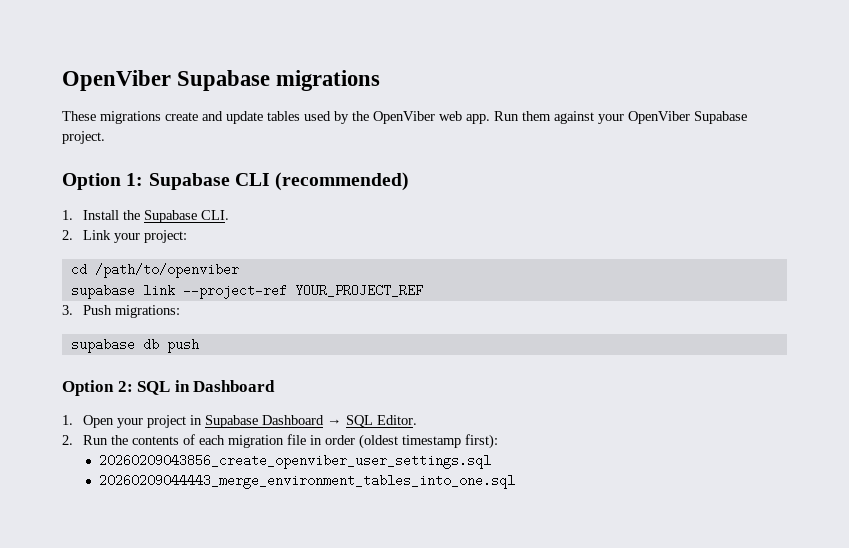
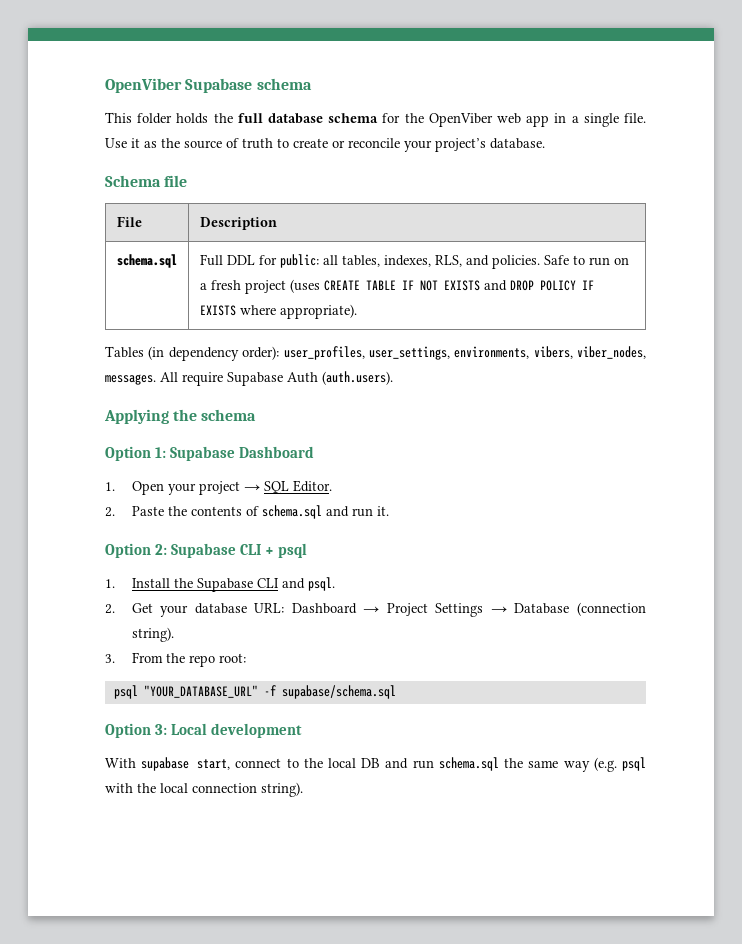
[62,70,381,91] [62,111,747,124] [62,131,105,144] [62,172,410,191] [62,210,230,223] [62,230,188,243] [70,263,239,278] [70,284,423,299] [62,305,181,318] [70,338,199,353] [62,380,190,396] OpenViber Supabase migrations // These migrations create and update tables used by the OpenViber web app. Run them against your OpenViber Supabase project. // Option 1: Supabase CLI (recommended) // 1. Install the Supabase CLI. // 2. Link your project: // cd /path/to/openviber // supabase link --project-ref YOUR_PROJECT_REF // 3. Push migrations: // supabase db push // Option 2: SQL in -> [105,78,312,93] [105,112,646,127] [105,138,545,152] [105,175,188,187] [116,216,142,227] [199,217,277,230] [116,254,177,268] [199,254,629,269] [199,279,594,294] [199,304,357,319] [105,346,646,361] [105,371,393,386] [104,409,257,424] [105,446,235,461] OpenViber Supabase schema // This folder holds the full database schema for the OpenViber web app in a single file. Use it as the source of truth to create or reconcile your project’s database. // Schema file // File | Description // schema.sql | Full DDL for public: all tables, indexes, RLS, and policies. Safe to run on a fresh project (uses CREATE TABLE IF NOT EXISTS and DROP POLICY IF EXISTS where appropriate). // Tables (in dependency order): user_profiles, user_settings, environments, vibers, viber_nodes, messages. All require Supabase Auth (auth.users). // Applying the schema // Option 1: Supabase
[190,415,325,428] in Supabase Dashboard -> (240, 488) none
[83,435,109,445] Run -> [131,506,164,516] Paste
[199,434,499,449] [99,454,492,469] [99,474,516,489] each migration file in order (oldest timestamp first): // 20260209043856_create_openviber_user_settings.sql // 20260209044443_merge_environment_tables_into_one.sql -> [261,505,389,519] [105,543,307,558] [105,577,335,592] [105,602,646,617] [131,627,174,642] [105,652,246,667] [113,685,396,699] [105,723,302,738] [105,757,647,772] [105,782,303,797] schema.sql and run it. // Option 2: Supabase CLI + psql // 1. Install the Supabase CLI and psql. // 2. Get your database URL: Dashboard → Project Settings → Database (connection string). // 3. From the repo root: // psql "YOUR_DATABASE_URL" -f supabase/schema.sql // Option 3: Local development // With supabase start, connect to the local DB and run schema.sql the same way (e.g. psql with the local connection string).

